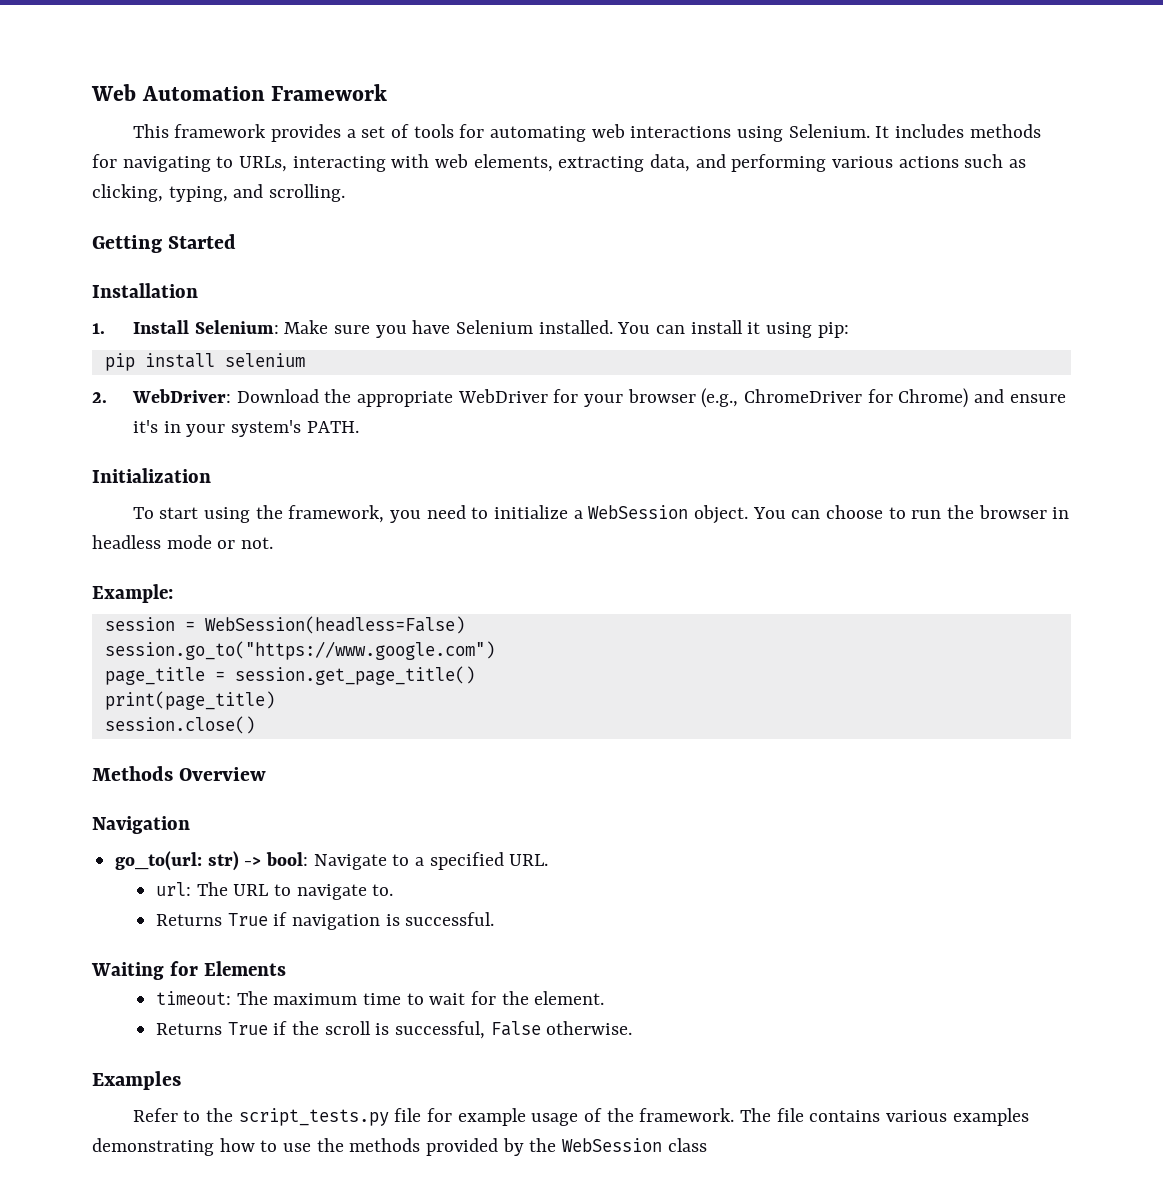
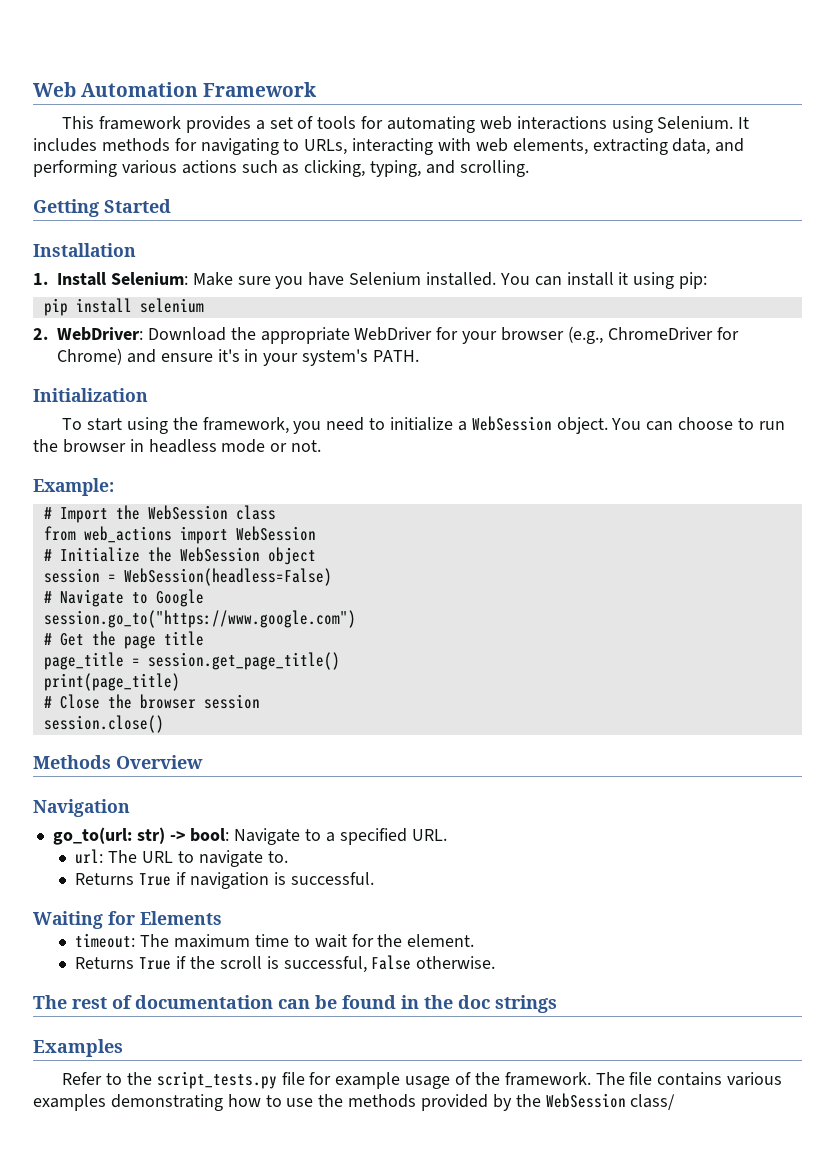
[104,616,465,634] [104,641,495,660] session = WebSession(headless=False) // session.go_to("https://www.google.com") -> [43,505,276,523] [43,526,316,544] [43,547,316,565] [43,568,332,586] [43,589,204,607] [43,610,356,628] [43,631,204,649] # Import the WebSession class // from web_actions import WebSession // # Initialize the WebSession object // session = WebSession(headless=False) // # Navigate to Google // session.go_to("https://www.google.com") // # Get the page title
(275, 700) none -> [43,694,260,709] // # Close the browser session
(633, 1028) none -> [33,995,557,1013] // The rest of documentation can be found in the doc strings
[667,1138,707,1152] class -> [630,1094,676,1110] class/

